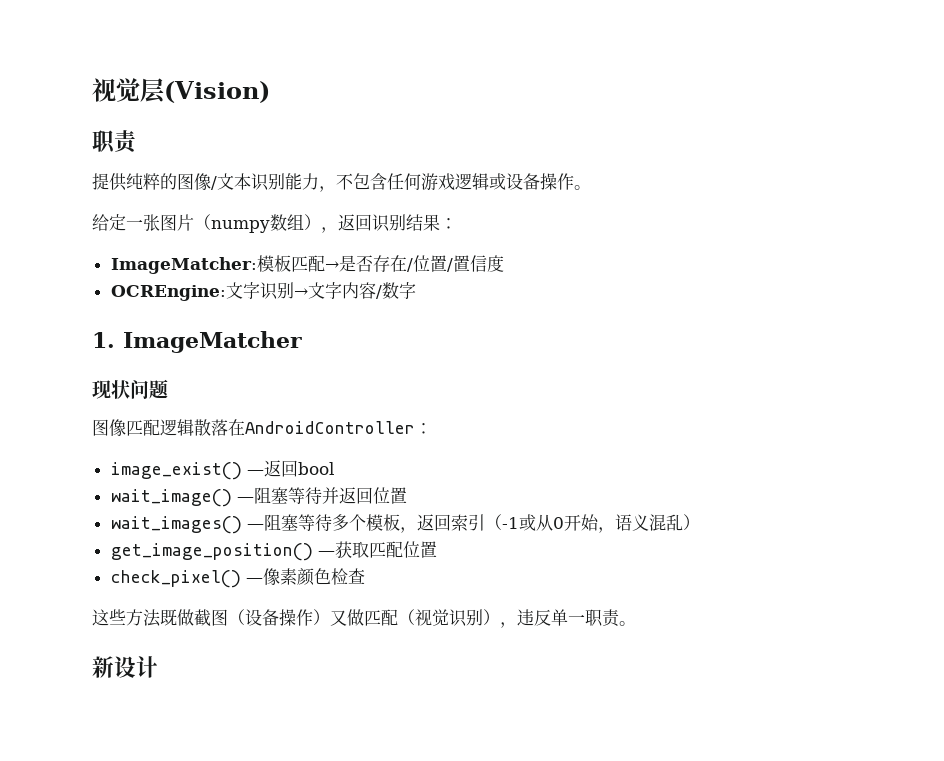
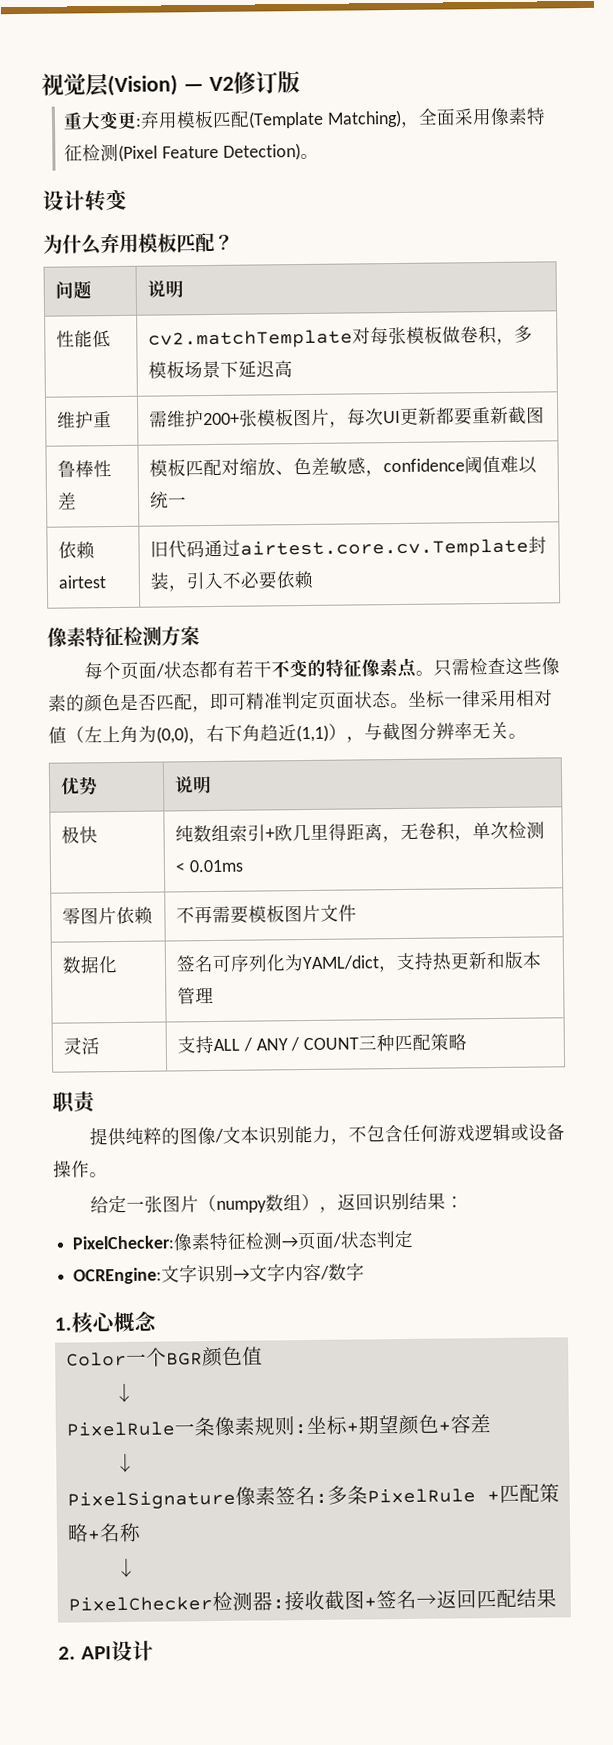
(270, 92) none -> [182,71,300,94] [63,107,546,130] [64,143,319,162] [42,188,127,212] [43,232,234,255] [55,280,93,300] [147,280,185,298] [56,330,112,348] [148,325,534,349] [148,360,294,379] [57,411,113,429] [149,406,546,428] [57,460,113,478] [57,492,78,510] [149,455,538,477] [149,491,188,509] [58,541,96,560] [58,575,107,589] [150,536,548,559] [150,570,314,592] [47,626,200,648] [83,657,560,680] [48,689,553,713] [48,721,527,745] [60,776,99,795] [174,776,213,794] [61,825,99,844] [175,821,546,843] [175,859,243,873] [62,906,154,925] [176,904,358,924] [62,955,119,974] [176,950,543,973] [177,986,215,1005] [63,1037,101,1055] [177,1033,468,1054] — V2修订版 // 重大变更:弃用模板匹配(Template Matching)，全面采用像素特征检测(Pixel Feature Detection)。 // 设计转变 // 为什么弃用模板匹配？ // 问题 | 说明 // 性能低 | cv2.matchTemplate对每张模板做卷积，多模板场景下延迟高 // 维护重 | 需维护200+张模板图片，每次UI更新都要重新截图 // 鲁棒性差 | 模板匹配对缩放、色差敏感，confidence阈值难以统一 // 依赖airtest | 旧代码通过airtest.core.cv.Template封装，引入不必要依赖 // 像素特征检测方案 // 每个页面/状态都有若干不变的特征像素点。只需检查这些像素的颜色是否匹配，即可精准判定页面状态。坐标一律采用相对値（左上角为(0,0)，右下角趋近(1,1)），与截图分辨率无关。 // 优势 | 说明 // 极快 | 纯数组索引+欧几里得距离，无卷积，单次检测< 0.01ms // 零图片依赖 | 不再需要模板图片文件 // 数据化 | 签名可序列化为YAML/dict，支持热更新和版本管理 // 灵活 | 支持ALL / ANY / COUNT三种匹配策略
[110,255,504,274] ImageMatcher:模板匹配→是否存在/位置/置信度 -> [72,1229,415,1252] PixelChecker:像素特征检测→页面/状态判定
[123,331,302,353] [92,379,168,399] [92,419,432,437] [110,460,334,480] [110,487,407,507] [110,514,700,534] [110,541,437,561] [110,568,365,588] [92,609,636,628] [92,656,114,678] ImageMatcher // 现状问题 // 图像匹配逻辑散落在AndroidController： // image_exist() —返回bool // wait_image() —阻塞等待并返回位置 // wait_images() —阻塞等待多个模板，返回索引（-1或从0开始，语义混乱） // get_image_position() —获取匹配位置 // check_pixel() —像素颜色检查 // 这些方法既做截图（设备操作）又做匹配（视觉识别），违反单一职责。 // 新 -> [71,1310,157,1334] [65,1346,263,1368] [113,1382,135,1403] [65,1414,491,1437] [114,1452,136,1473] [66,1483,560,1510] [66,1522,141,1543] [115,1557,137,1578] [67,1588,557,1612] [58,1646,112,1660] 核心概念 // Color一个BGR颜色值 // ↓ // PixelRule一条像素规则:坐标+期望颜色+容差 // ↓ // PixelSignature像素签名:多条PixelRule +匹配策略+名称 // ↓ // PixelChecker检测器:接收截图+签名→返回匹配结果 // 2. API

